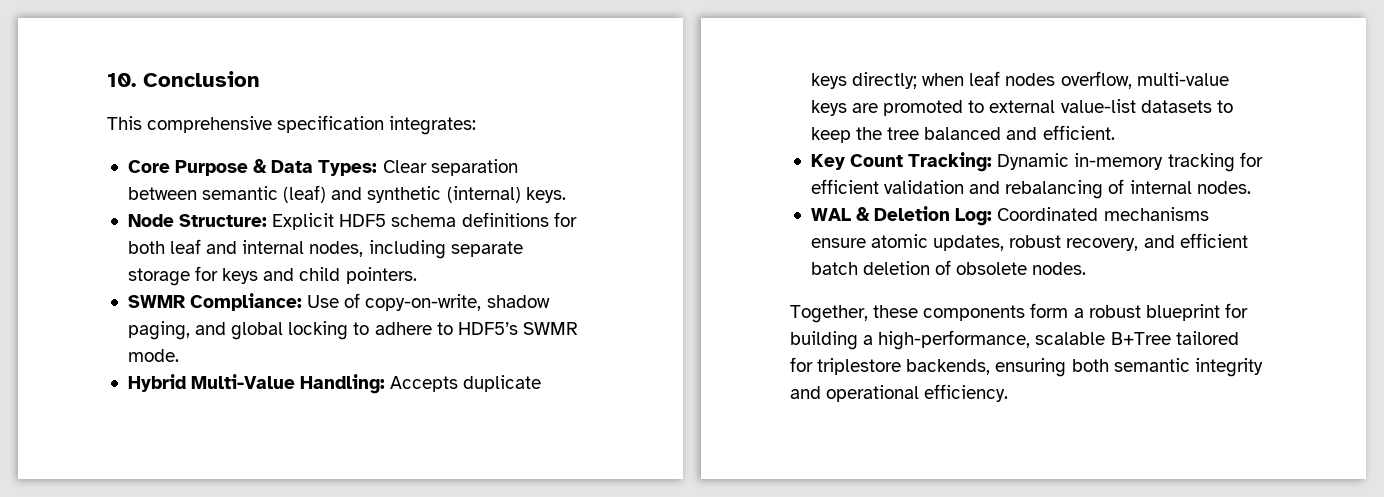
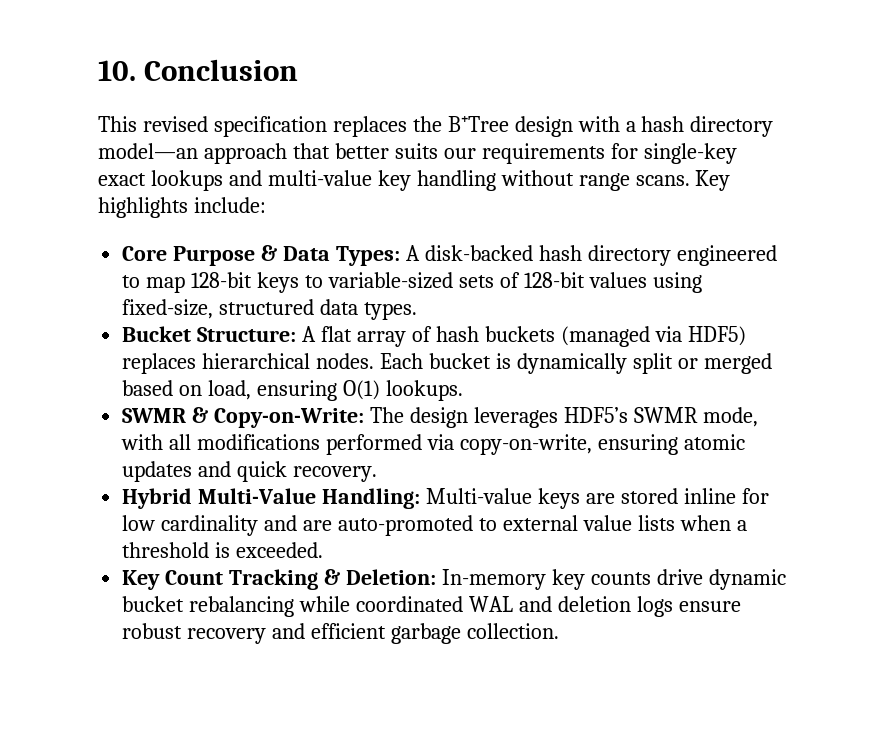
[147,115,477,135] comprehensive specification integrates: -> [142,116,774,137] [98,143,737,164] [98,170,731,191] [98,197,266,218] revised specification replaces the B⁺Tree design with a hash directory model—an approach that better suits our requirements for single-key exact lookups and multi-value key handling without range scans. Key highlights include:
[382,159,518,176] [127,185,566,203] [127,212,577,230] [127,239,523,259] [127,266,417,286] [127,293,550,311] [127,321,578,340] [127,349,179,362] [127,374,542,394] [810,71,1229,89] [810,99,1233,116] [810,125,1115,143] [810,152,1263,172] [810,179,1251,199] [810,206,1209,226] [810,233,1248,251] [810,260,1087,275] [790,303,1248,323] [790,330,1239,350] [790,357,1263,377] [790,384,1009,402] Clear separation between semantic (leaf) and synthetic (internal) keys. // Node Structure: Explicit HDF5 schema definitions for both leaf and internal nodes, including separate storage for keys and child pointers. // SWMR Compliance: Use of copy-on-write, shadow paging, and global locking to adhere to HDF5’s SWMR mode. // Hybrid Multi-Value Handling: Accepts duplicate keys directly; when leaf nodes overflow, multi-value keys are promoted to external value-list datasets to keep the tree balanced and efficient. // Key Count Tracking: Dynamic in-memory tracking for efficient validation and rebalancing of internal nodes. // WAL & Deletion Log: Coordinated mechanisms ensure atomic updates, robust recovery, and efficient batch deletion of obsolete nodes. // Together, these components form a robust blueprint for building a high-performance, scalable B+Tree tailored for triplestore backends, ensuring both semantic integrity and operational efficiency. -> [405,245,777,266] [122,272,702,293] [122,299,418,320] [122,326,746,347] [122,353,772,374] [122,380,463,401] [122,407,758,428] [121,434,745,455] [122,461,378,482] [122,488,769,509] [122,515,747,536] [122,542,324,558] [122,569,786,590] [122,596,741,617] [122,623,559,644] A disk-backed hash directory engineered to map 128-bit keys to variable-sized sets of 128-bit values using fixed-size, structured data types. // Bucket Structure: A flat array of hash buckets (managed via HDF5) replaces hierarchical nodes. Each bucket is dynamically split or merged based on load, ensuring O(1) lookups. // SWMR & Copy-on-Write: The design leverages HDF5’s SWMR mode, with all modifications performed via copy-on-write, ensuring atomic updates and quick recovery. // Hybrid Multi-Value Handling: Multi-value keys are stored inline for low cardinality and are auto-promoted to external value lists when a threshold is exceeded. // Key Count Tracking & Deletion: In-memory key counts drive dynamic bucket rebalancing while coordinated WAL and deletion logs ensure robust recovery and efficient garbage collection.

